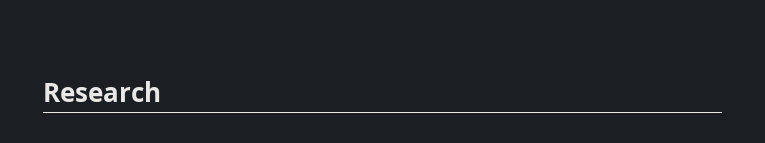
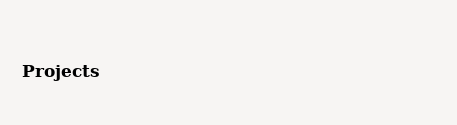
[43,81,161,102] Research -> [22,65,100,81] Projects

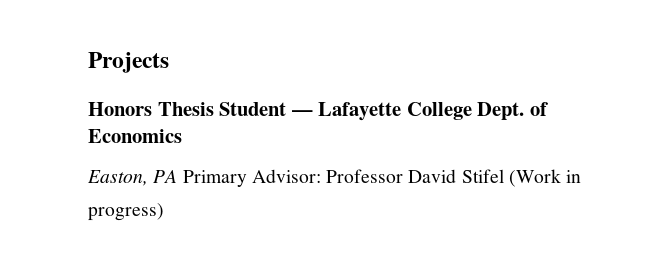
(100, 73) none -> [88,102,548,121] [88,129,182,143] [87,169,582,187] [88,203,164,221] // Honors Thesis Student — Lafayette College Dept. of Economics // Easton, PA Primary Advisor: Professor David Stifel (Work in progress)

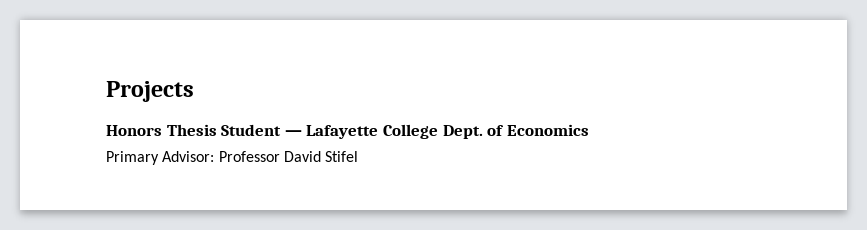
[87,170,178,186] Easton, PA -> (589, 130) none
[508,169,582,187] [88,203,164,221] (Work in progress) -> (359, 156) none

